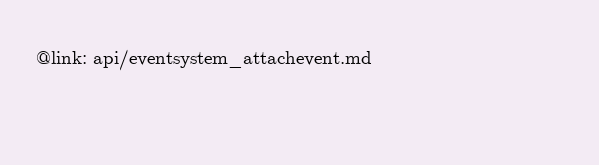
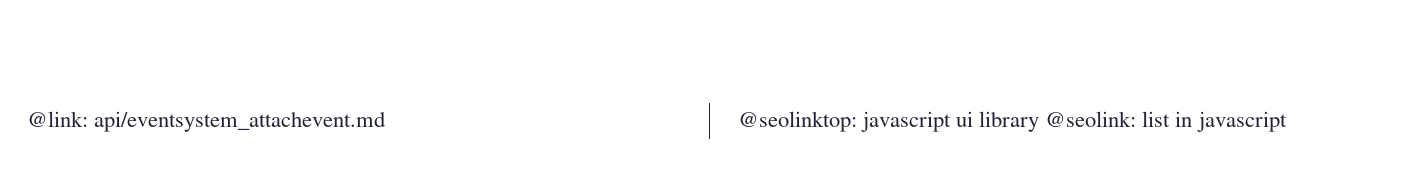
(372, 60) none -> [738,111,1287,132] // @seolinktop: javascript ui library @seolink: list in javascript

